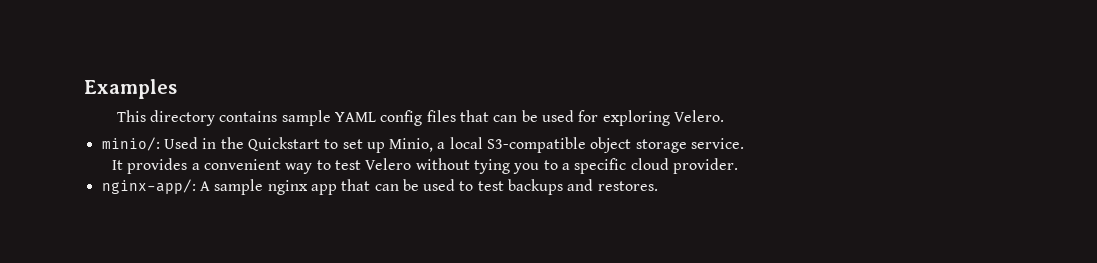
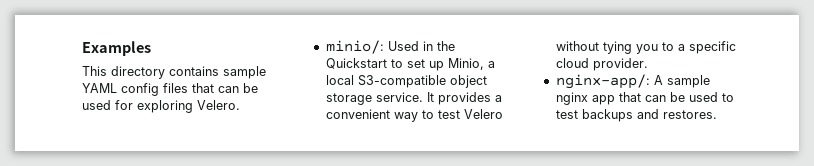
(745, 143) // -> (423, 97) none

